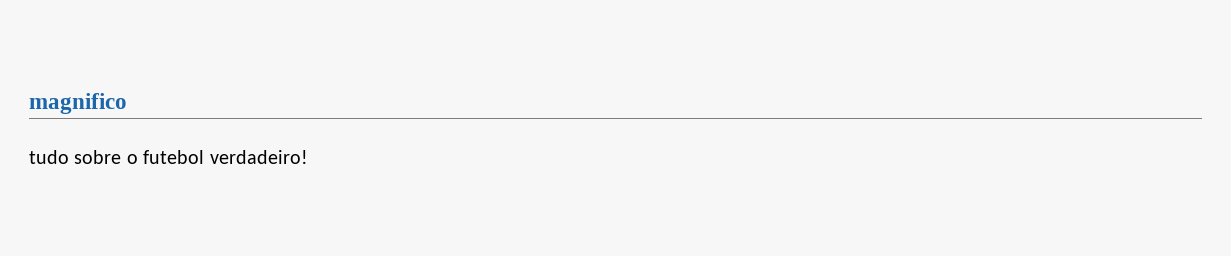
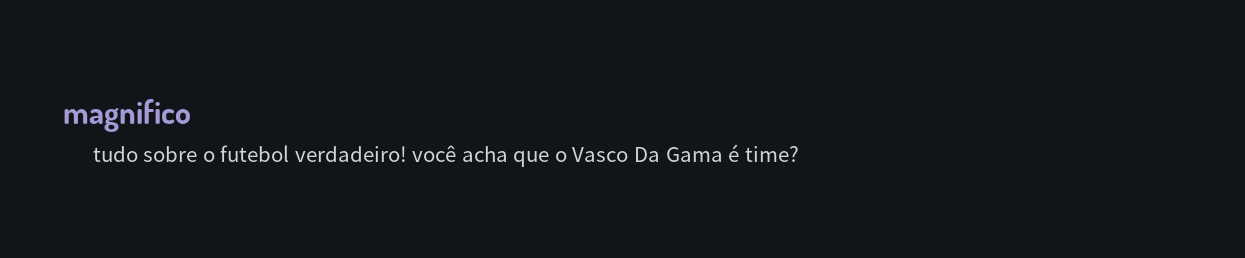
(308, 157) none -> [412,144,799,167] você acha que o Vasco Da Gama é time?

